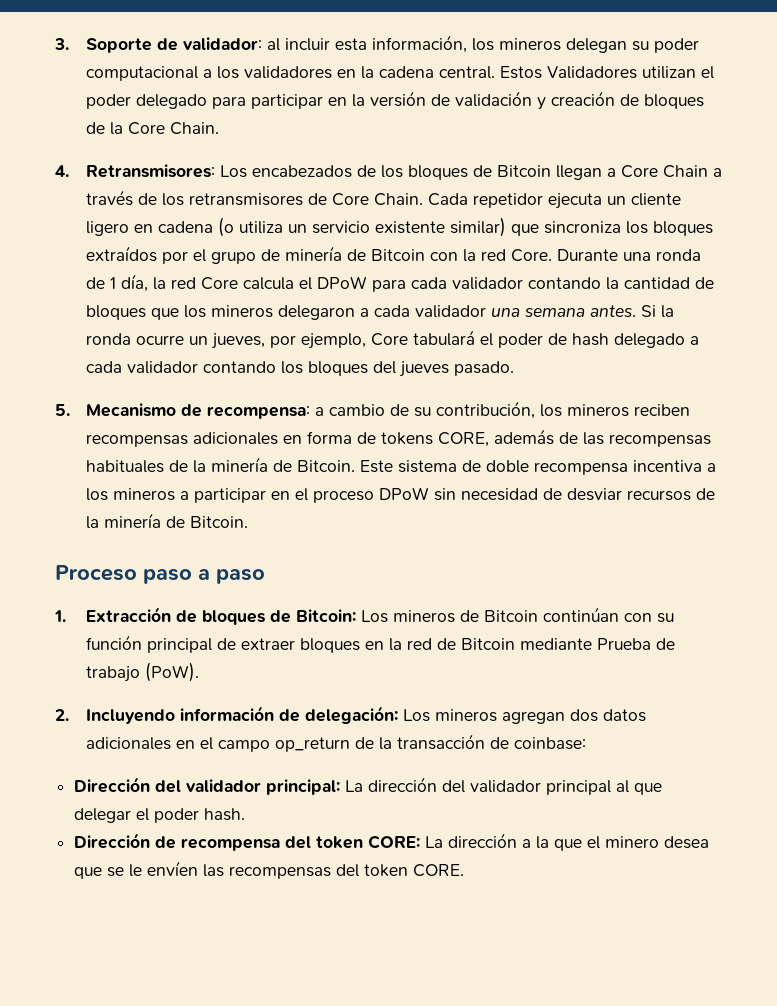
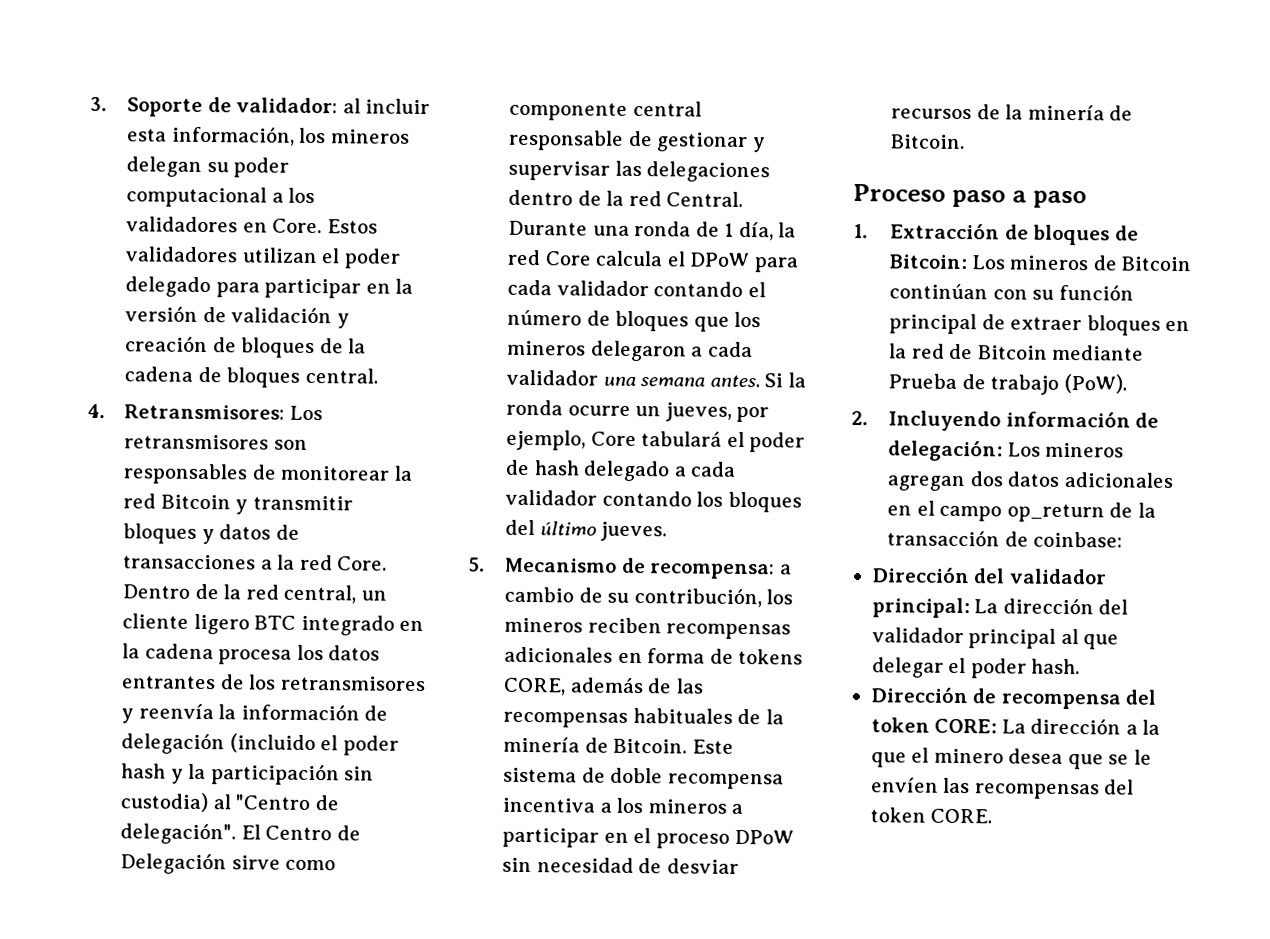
[360,66,637,79] la cadena central. Estos Validadores -> [272,218,378,234] [125,246,239,263] Core. Estos validadores
[127,122,219,135] Core Chain. -> [124,366,378,388] cadena de bloques central.
[251,165,722,180] [85,190,681,209] [85,217,713,237] [85,246,552,264] encabezados de los bloques de Bitcoin llegan a Core Chain a través de los retransmisores de Core Chain. Cada repetidor ejecuta un cliente ligero en cadena (o utiliza un servicio existente similar) que sincroniza los bloques extraídos por el grupo de minería de Bitcoin con la red Core. -> [124,434,308,450] [123,463,413,485] [123,493,353,515] [123,523,300,545] [123,554,388,571] [122,583,387,604] [122,613,425,636] [122,643,381,665] [121,674,426,692] [121,703,389,724] [121,732,399,756] [121,763,375,786] [120,792,339,813] [120,822,361,845] [120,852,337,875] [509,100,702,121] [508,129,766,153] [508,160,771,183] [508,189,744,207] retransmisores son responsables de monitorear la red Bitcoin y transmitir bloques y datos de transacciones a la red Core. Dentro de la red central, un cliente ligero BTC integrado en la cadena procesa los datos entrantes de los retransmisores y reenvía la información de delegación (incluido el poder hash y la participación sin custodia) al "Centro de delegación". El Centro de Delegación sirve como componente central responsable de gestionar y supervisar las delegaciones dentro de la red Central.
[605,277,690,290] la cantidad -> [747,282,766,298] [507,309,583,326] el número
[398,361,514,377] jueves pasado. -> [539,521,668,542] último jueves.

